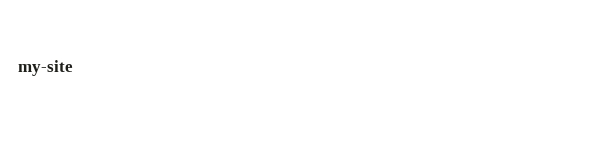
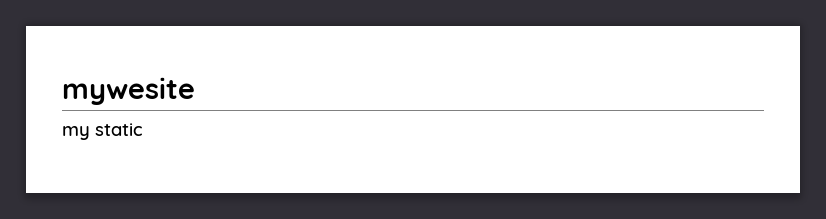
[18,60,73,76] my-site -> [62,77,195,105] [62,123,143,140] mywesite // my static

